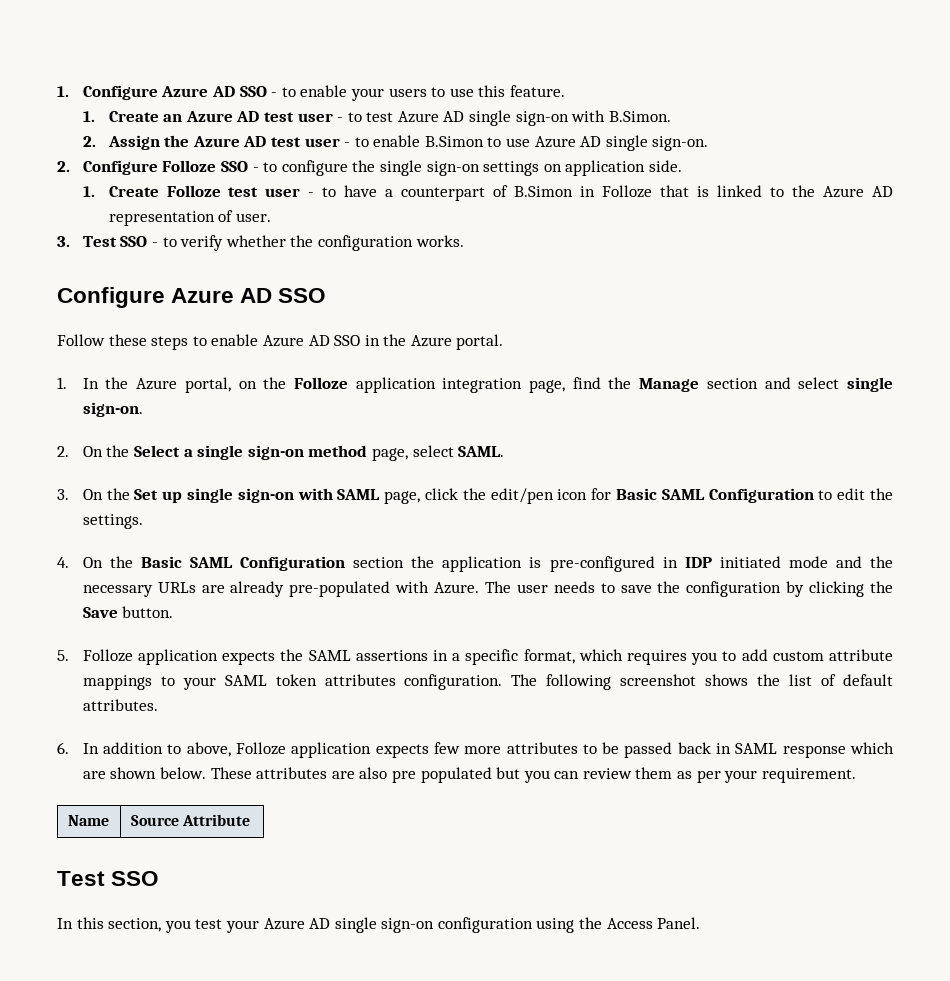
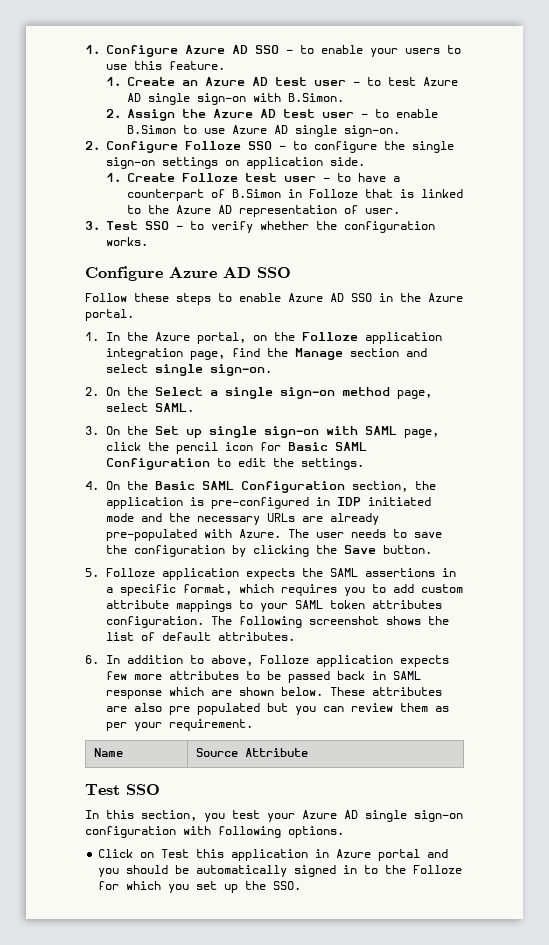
[490,488,554,504] edit/pen -> [175,442,218,454] pencil
[353,557,405,568] section -> [351,481,408,492] section,
[536,917,701,933] using the Access Panel. -> [183,826,344,838] [98,849,449,861] [98,865,463,877] [98,881,302,893] with following options. // Click on Test this application in Azure portal and you should be automatically signed in to the Folloze for which you set up the SSO.

